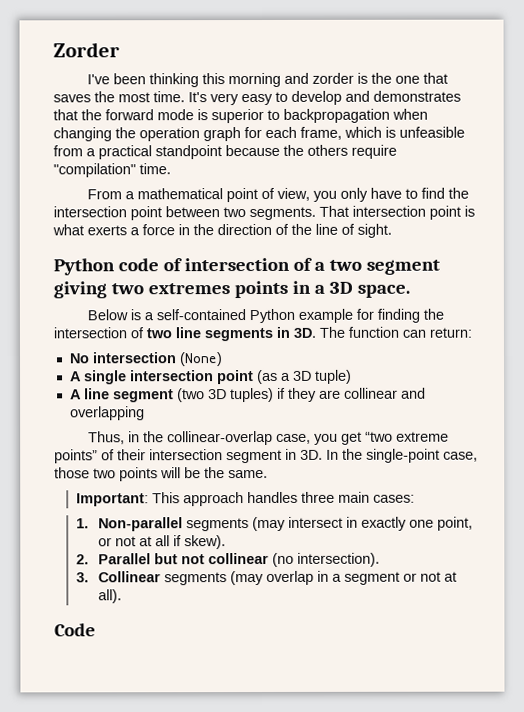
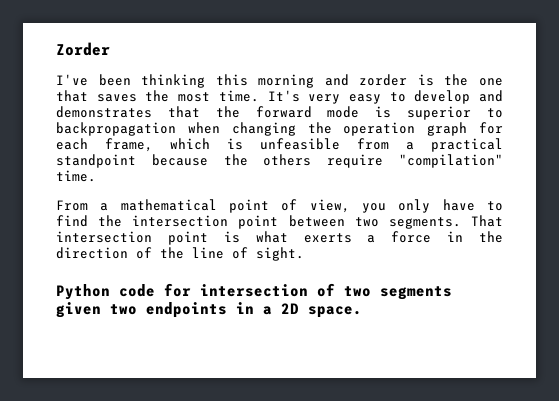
[162,257,440,275] [53,280,410,299] [87,308,445,324] [53,326,472,342] [68,352,223,367] [69,369,352,385] [69,387,426,403] [69,406,145,421] [88,430,450,446] [54,448,478,464] [54,467,268,482] [76,491,416,507] [76,516,474,532] [98,535,227,550] [76,552,381,567] [76,570,458,586] [98,589,123,604] [54,623,96,637] of intersection of a two segment giving two extremes points in a 3D space. // Below is a self-contained Python example for finding the intersection of two line segments in 3D. The function can return: // No intersection (None) // A single intersection point (as a 3D tuple) // A line segment (two 3D tuples) if they are collinear and overlapping // Thus, in the collinear-overlap case, you get “two extreme points” of their intersection segment in 3D. In the single-point case, those two points will be the same. // Important: This approach handles three main cases: // 1. Non-parallel segments (may intersect in exactly one point, or not at all if skew). // 2. Parallel but not collinear (no intersection). // 3. Collinear segments (may overlap in a segment or not at all). // Code -> [164,283,452,300] [56,302,362,318] for intersection of two segments given two endpoints in a 2D space.

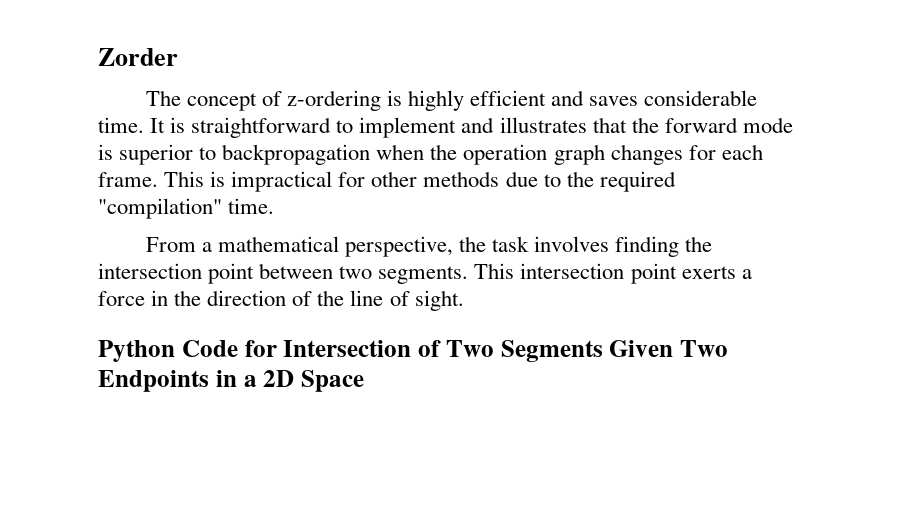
[56,74,503,88] [56,90,503,104] [56,106,152,118] I've been thinking this morning and zorder is the one that saves the most time. It's very easy to develop and demonstrates -> [145,90,758,111] [98,117,587,138] The concept of z-ordering is highly efficient and saves considerable time. It is straightforward to implement and illustrates
[231,122,296,136] changing -> (425, 152) none
(468, 129) none -> [610,144,683,165] changes
[105,138,503,152] [56,154,384,168] frame, which is unfeasible from a practical standpoint because the others require -> [98,171,676,192] frame. This is impractical for other methods due to the required
[229,199,503,213] [56,215,88,227] point of view, you only have to find -> [344,236,680,257] perspective, the task involves finding
[471,215,504,227] [56,231,288,245] That intersection point is what -> [474,263,677,284] This intersection point
[119,283,452,300] [56,302,227,318] code for intersection of two segments given two endpoints -> [181,340,728,362] [98,370,209,392] Code for Intersection of Two Segments Given Two Endpoints
[308,306,362,318] space. -> [301,370,364,392] Space

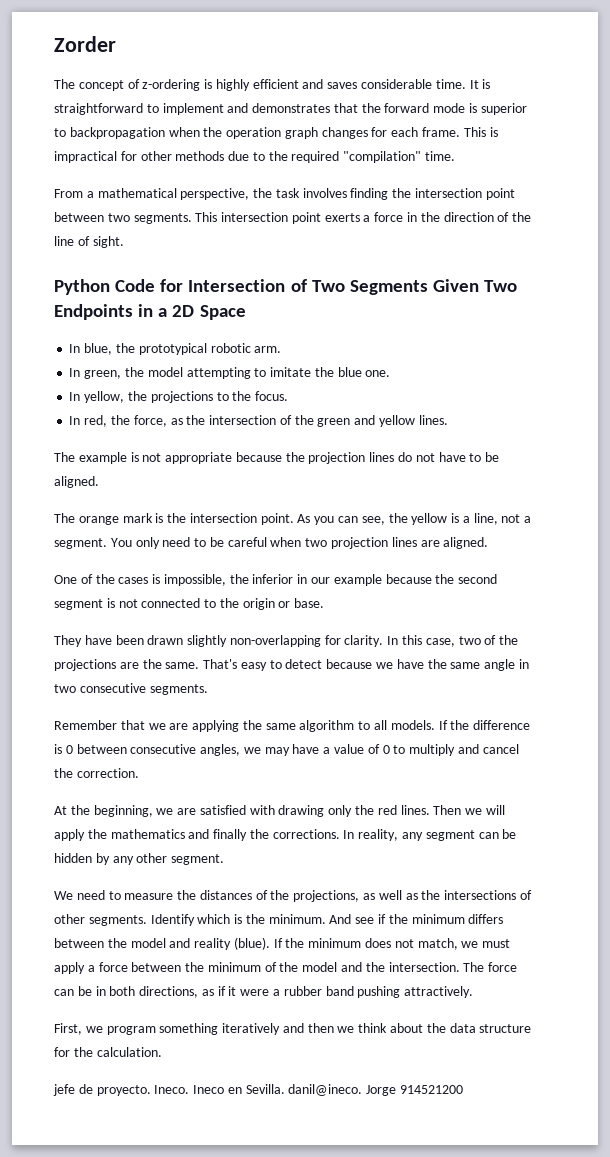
[499,117,587,133] illustrates -> [252,103,331,113] demonstrates
(364, 381) none -> [69,343,282,355] [69,367,391,379] [69,391,289,403] [69,415,448,427] [54,452,500,464] [54,476,99,488] [54,513,532,525] [54,537,489,549] [54,574,498,586] [54,598,325,610] [54,635,519,647] [54,659,529,671] [54,683,208,695] [54,720,531,732] [54,744,519,756] [54,768,139,778] [54,805,505,817] [54,829,517,841] [54,853,225,865] [54,890,532,902] [54,914,504,926] [54,937,511,950] [54,962,518,974] [54,986,474,998] [54,1023,532,1035] [54,1047,162,1057] [53,1084,464,1096] // In blue, the prototypical robotic arm. // In green, the model attempting to imitate the blue one. // In yellow, the projections to the focus. // In red, the force, as the intersection of the green and yellow lines. // The example is not appropriate because the projection lines do not have to be aligned. // The orange mark is the intersection point. As you can see, the yellow is a line, not a segment. You only need to be careful when two projection lines are aligned. // One of the cases is impossible, the inferior in our example because the second segment is not connected to the origin or base. // They have been drawn slightly non-overlapping for clarity. In this case, two of the projections are the same. That's easy to detect because we have the same angle in two consecutive segments. // Remember that we are applying the same algorithm to all models. If the difference is 0 between consecutive angles, we may have a value of 0 to multiply and cancel the correction. // At the beginning, we are satisfied with drawing only the red lines. Then we will apply the mathematics and finally the corrections. In reality, any segment can be hidden by any other segment. // We need to measure the distances of the projections, as well as the intersections of other segments. Identify which is the minimum. And see if the minimum differs between the model and reality (blue). If the minimum does not match, we must apply a force between the minimum of the model and the intersection. The force can be in both directions, as if it were a rubber band pushing attractively. // First, we program something iteratively and then we think about the data structure for the calculation. // jefe de proyecto. Ineco. Ineco en Sevilla. danil@ineco. Jorge 914521200

